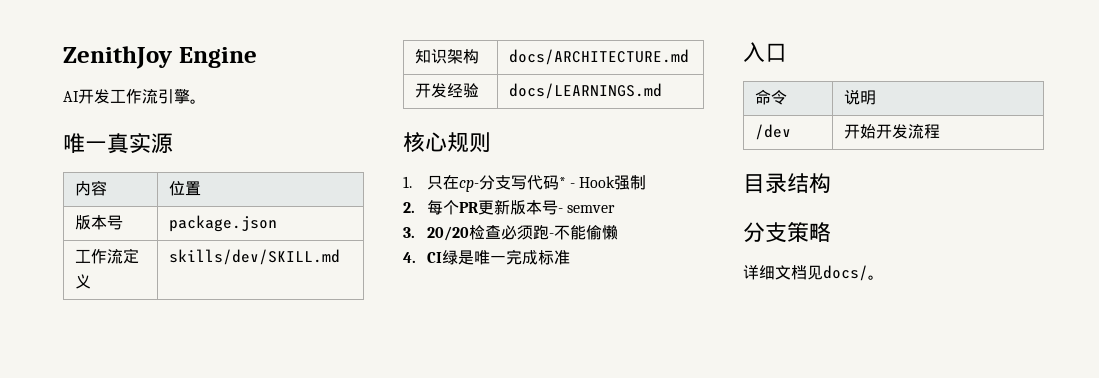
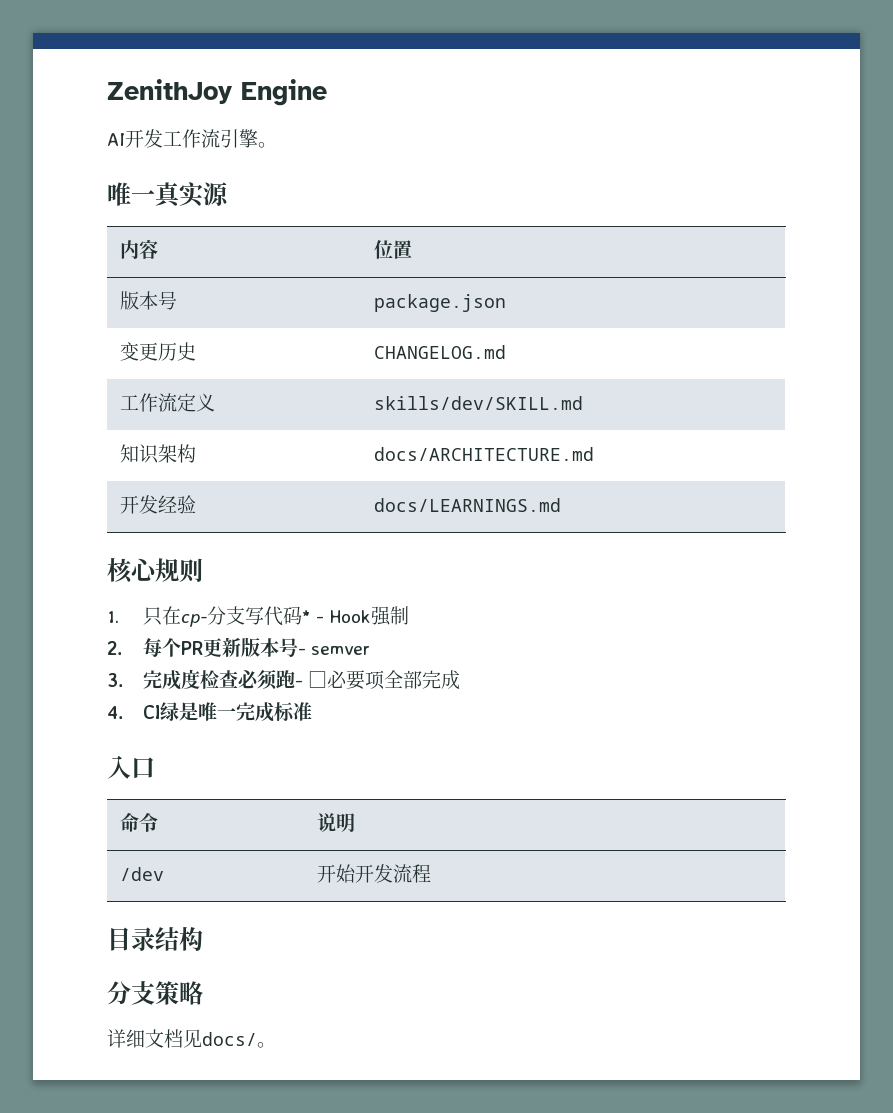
(278, 223) none -> [119,342,196,361] [373,345,506,359] // 变更历史 | CHANGELOG.md
[426,226,469,241] 20/20 -> [142,669,200,690] 完成度
[553,225,618,240] 不能偷懒 -> [307,670,460,690] □必要项全部完成

